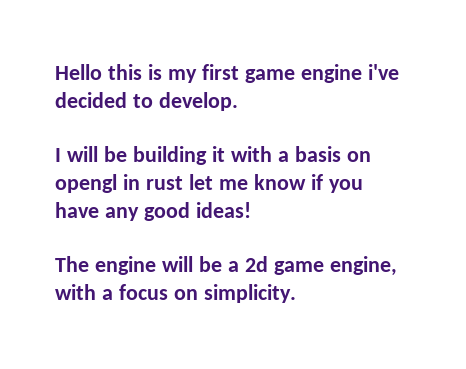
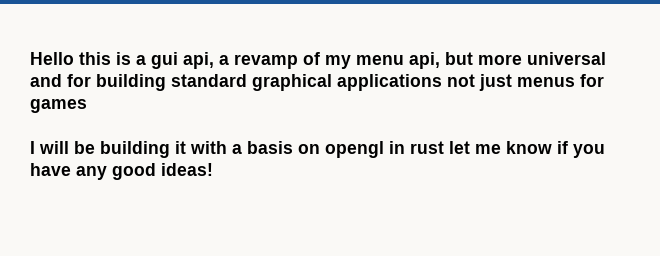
[167,64,399,83] [55,92,238,111] my first game engine i've decided to develop. -> [136,52,606,69] [30,74,604,91] [30,99,87,113] a gui api, a revamp of my menu api, but more universal and for building standard graphical applications not just menus for games
[55,256,397,276] [55,284,296,303] // The engine will be a 2d game engine, with a focus on simplicity. -> (213, 169) none

